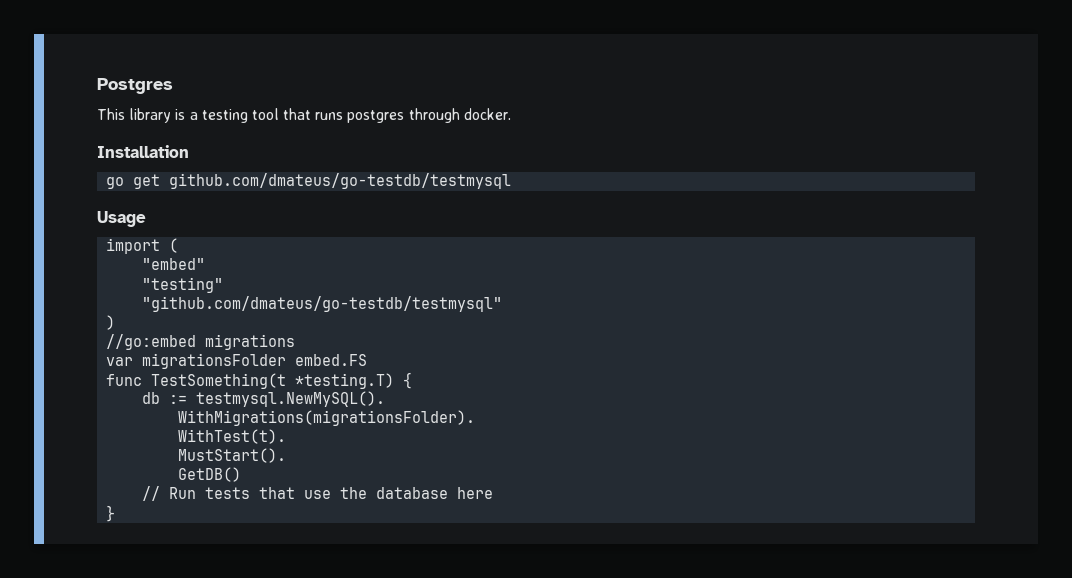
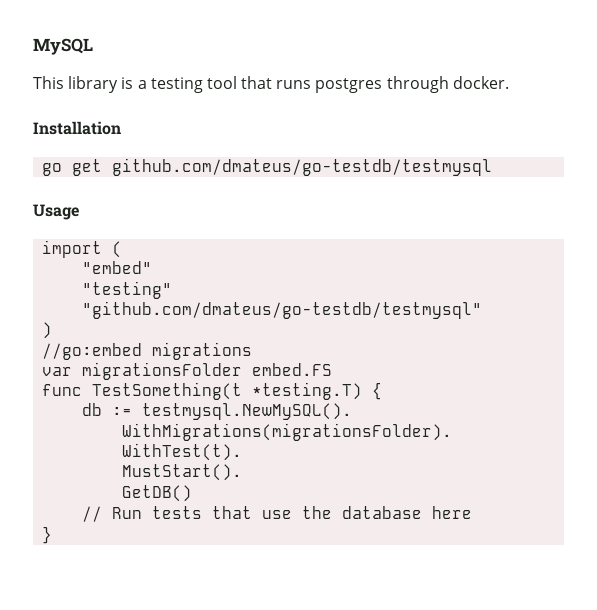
[97,78,173,94] Postgres -> [33,38,93,55] MySQL

